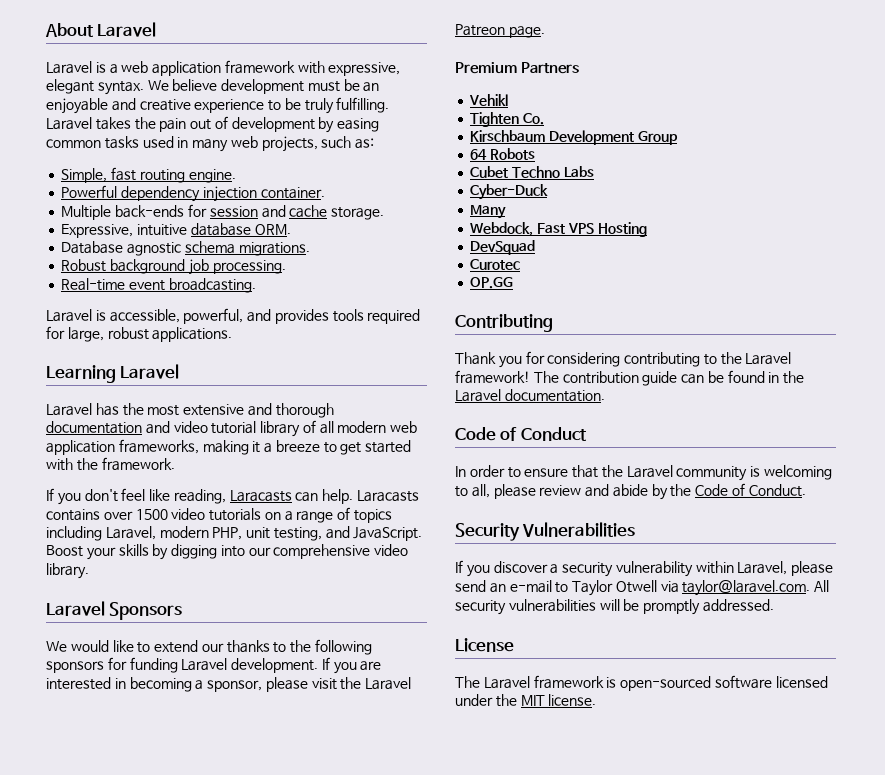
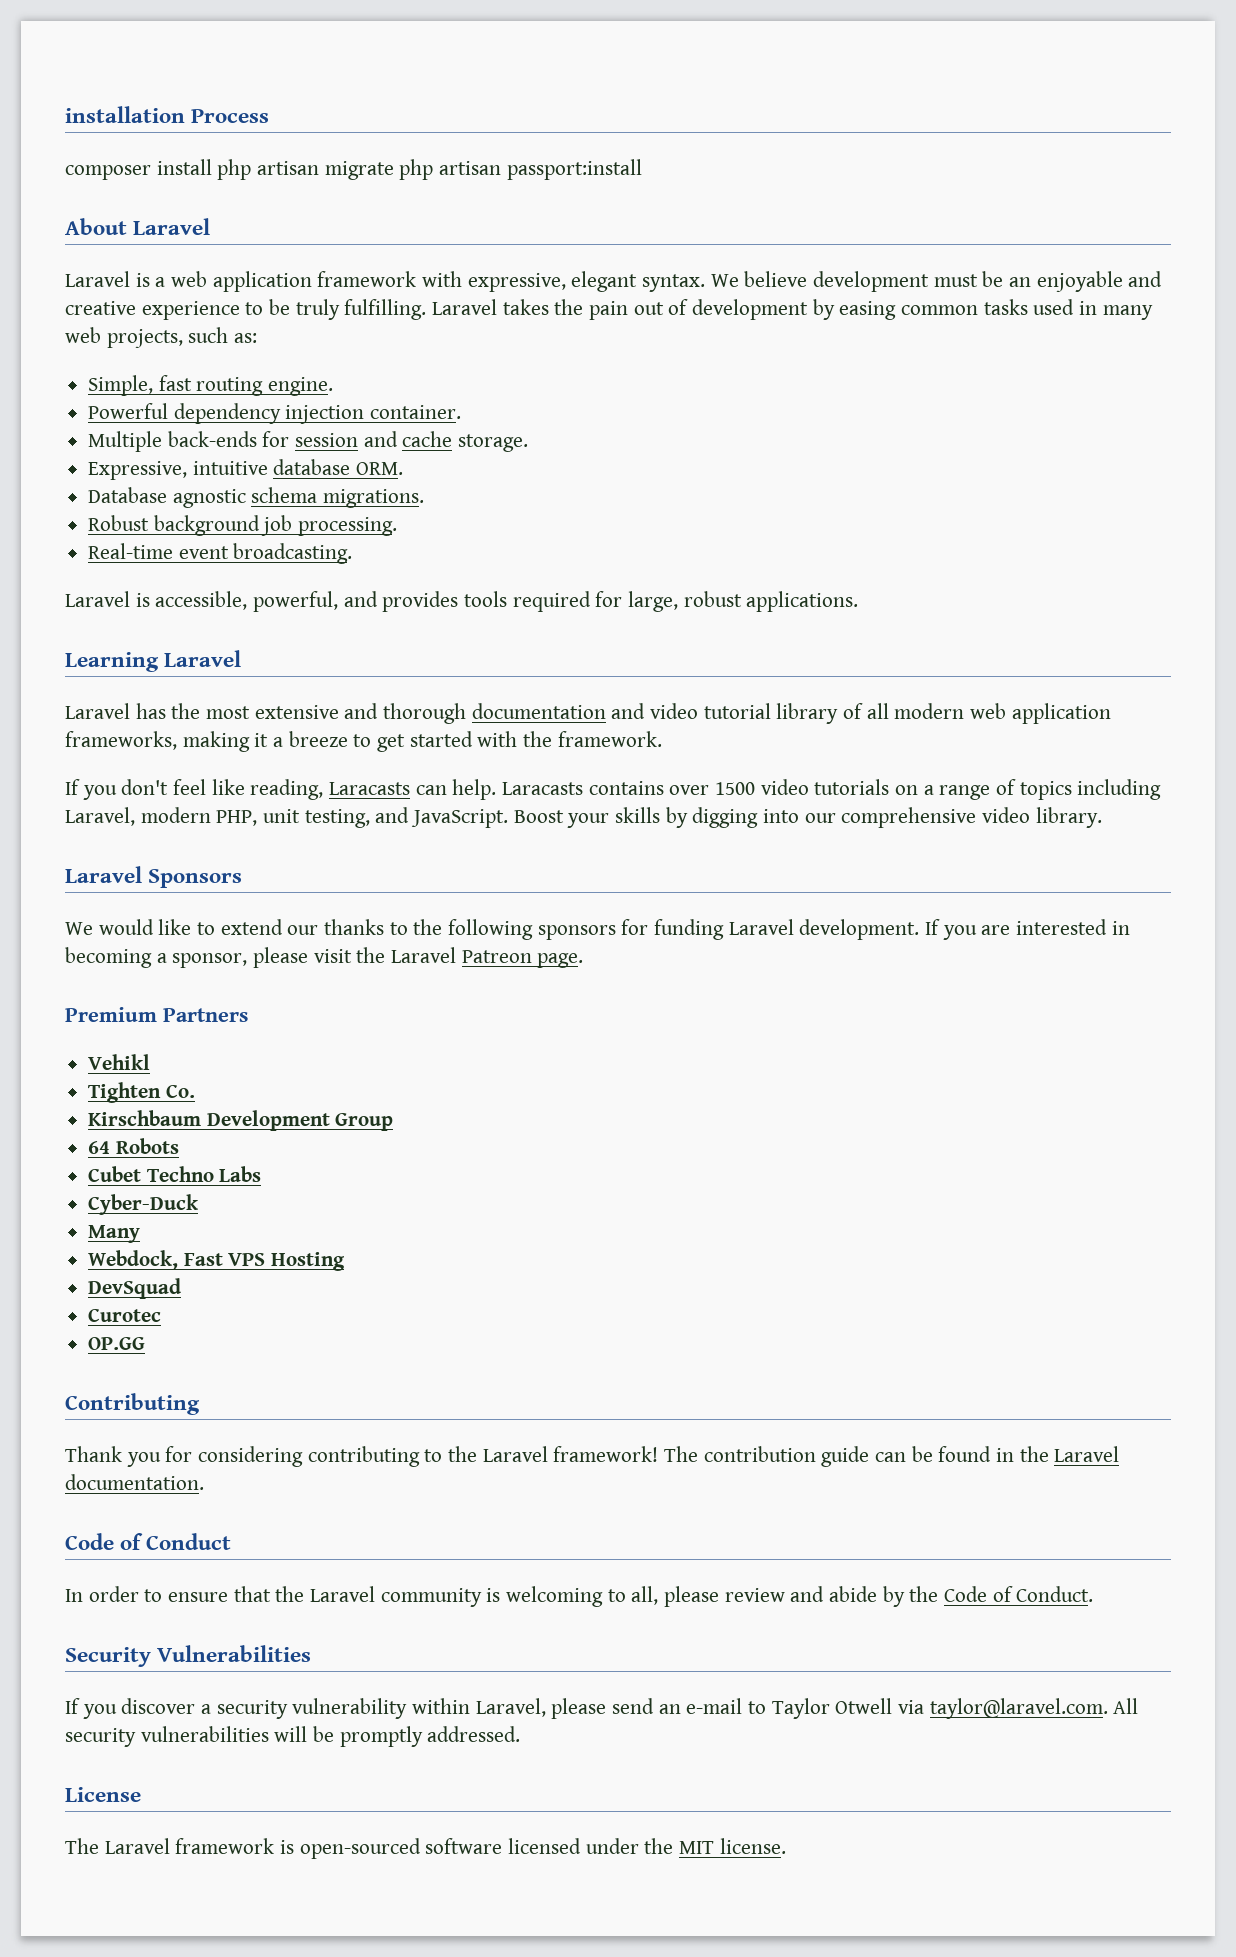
(45, 30) none -> [65,106,270,123] [65,159,642,180] installation Process // composer install php artisan migrate php artisan passport:install //

